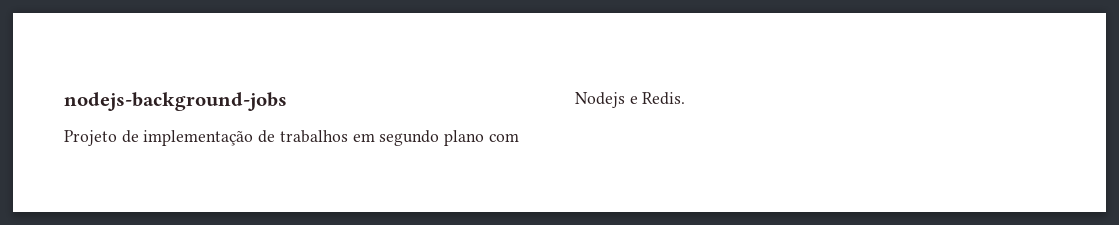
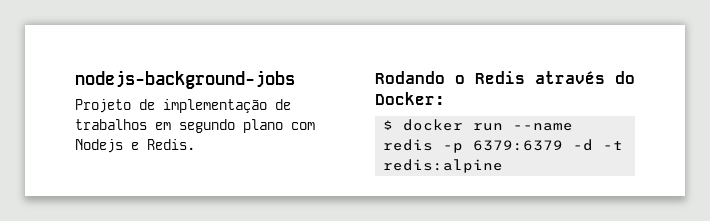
(686, 98) none -> [375,71,635,84] [375,92,445,105] [383,119,574,131] [383,139,624,153] [383,159,504,173] // Rodando o Redis através do Docker: // $ docker run --name redis -p 6379:6379 -d -t redis:alpine

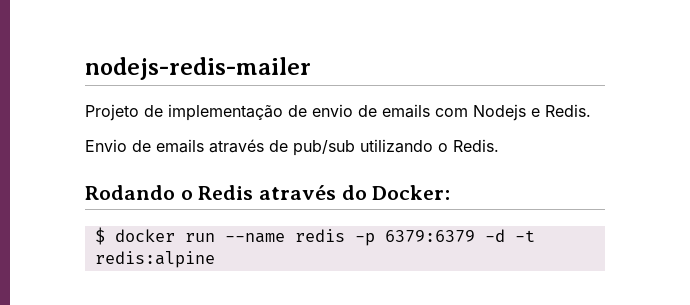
[75,70,295,89] nodejs-background-jobs -> [85,57,311,80] nodejs-redis-mailer
[75,119,283,133] trabalhos em segundo plano -> [312,104,430,118] envio de emails
(195, 144) none -> [85,139,499,156] // Envio de emails através de pub/sub utilizando o Redis.

